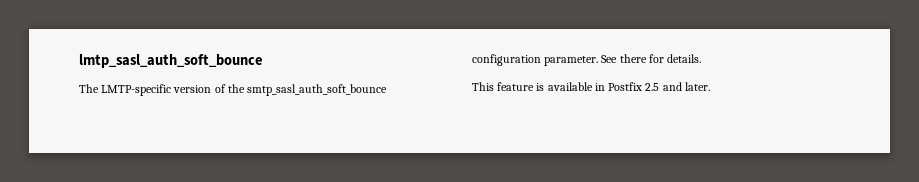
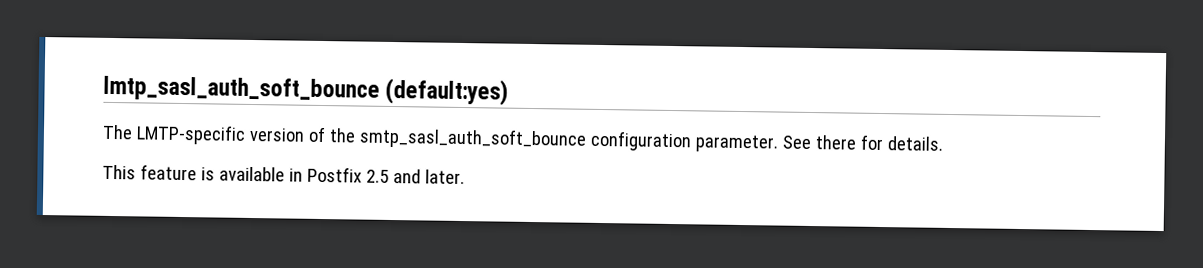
(263, 61) none -> [385,77,509,106] (default:yes)

